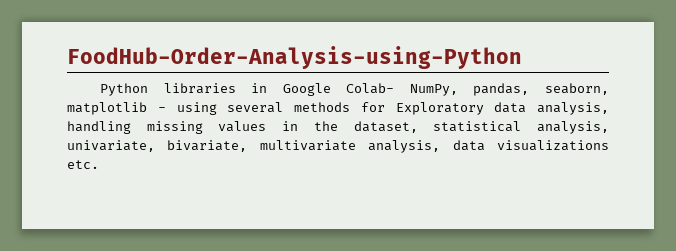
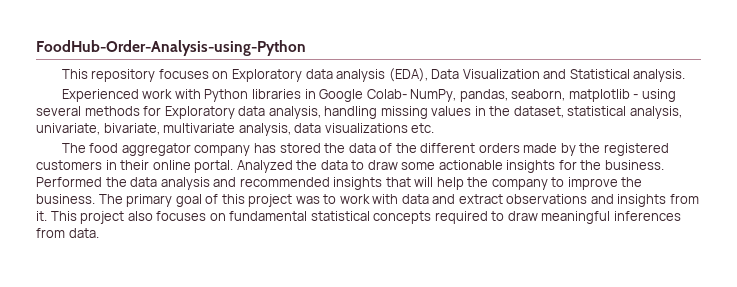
(522, 57) none -> [61,68,686,82] [61,89,201,102] This repository focuses on Exploratory data analysis (EDA), Data Visualization and Statistical analysis. // Experienced work with
(99, 164) none -> [61,143,669,156] [36,160,664,173] [36,177,643,190] [36,194,699,207] [36,211,681,224] [36,228,99,238] // The food aggregator company has stored the data of the different orders made by the registered customers in their online portal. Analyzed the data to draw some actionable insights for the business. Performed the data analysis and recommended insights that will help the company to improve the business. The primary goal of this project was to work with data and extract observations and insights from it. This project also focuses on fundamental statistical concepts required to draw meaningful inferences from data.

